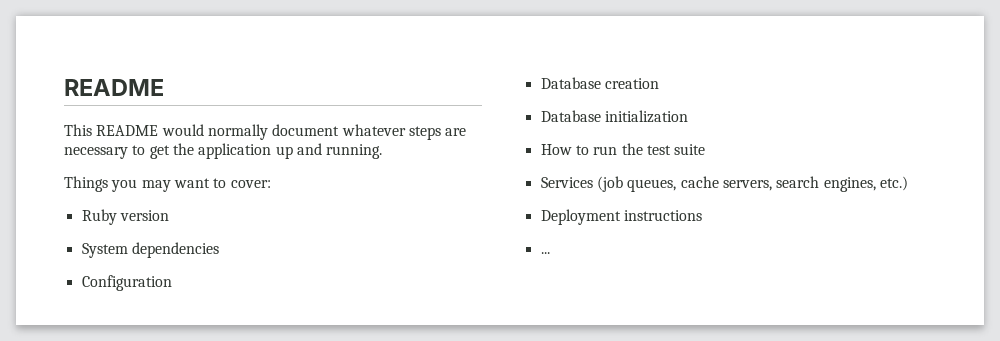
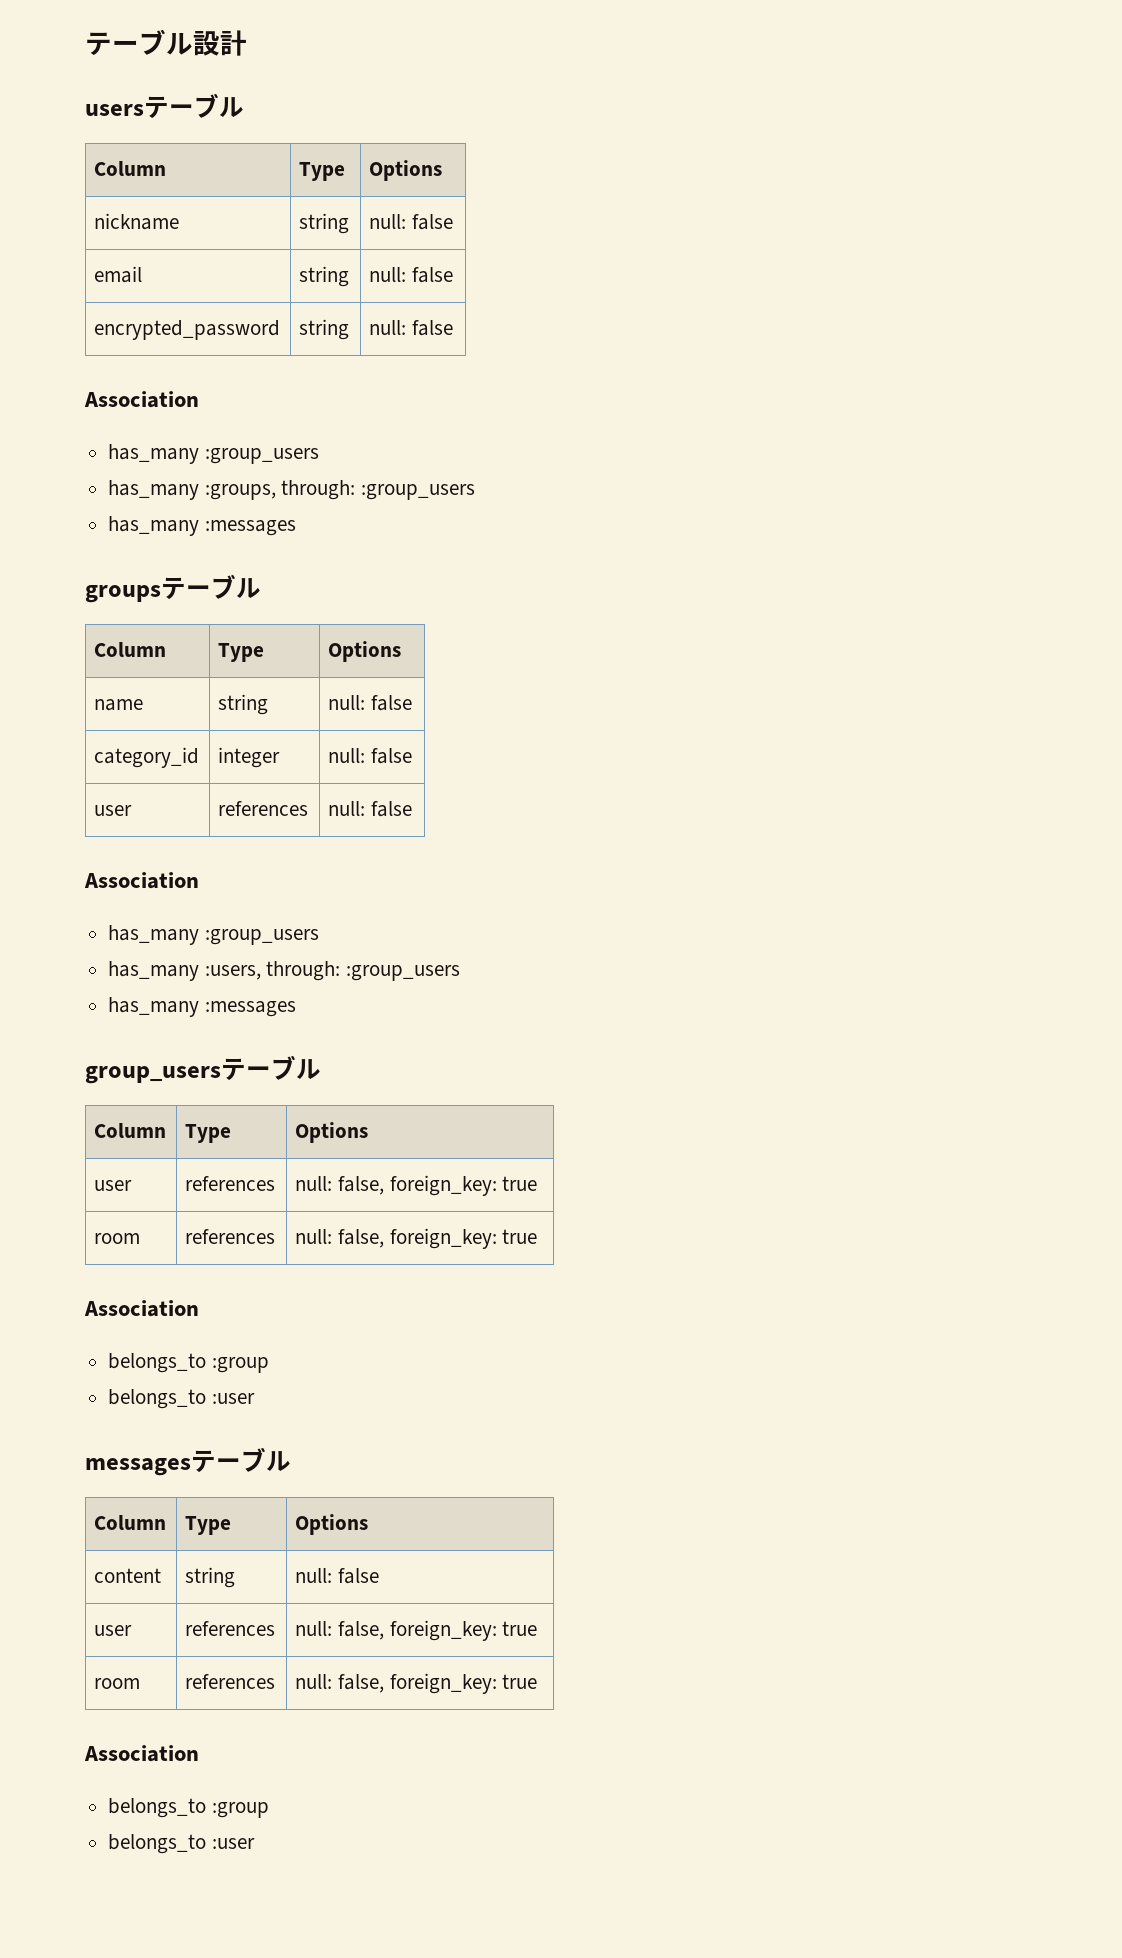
[64,79,164,96] [64,124,467,140] [64,143,383,159] [64,176,271,192] [81,209,169,225] [81,242,219,258] [81,275,172,291] [540,77,659,89] [540,110,688,123] [540,143,706,155] [540,176,908,192] [540,209,702,225] [540,252,550,254] README // This README would normally document whatever steps are necessary to get the application up and running. // Things you may want to cover: // Ruby version // System dependencies // Configuration // Database creation // Database initialization // How to run the test suite // Services (job queues, cache servers, search engines, etc.) // Deployment instructions // ... -> [85,29,247,56] [85,93,244,119] [94,161,167,176] [299,162,346,181] [369,160,443,181] [94,213,180,230] [299,213,350,234] [369,214,454,230] [94,266,143,283] [299,266,350,287] [369,267,454,283] [94,320,281,340] [299,319,350,340] [369,320,454,336] [84,391,199,408] [108,444,319,464] [108,480,476,500] [108,516,296,536] [85,574,261,603] [94,642,167,657] [218,643,265,662] [328,641,402,662] [94,699,144,711] [218,694,269,715] [328,695,413,711] [94,747,200,768] [218,747,281,768] [328,748,413,764] [94,805,133,816] [218,801,309,816] [328,801,413,817] [84,872,199,889] [108,925,319,945] [108,961,461,981] [108,997,296,1017] [85,1055,321,1084] [94,1123,167,1138] [185,1124,232,1143] [295,1122,369,1143] [94,1180,133,1191] [185,1176,276,1191] [295,1175,538,1196] [94,1233,141,1244] [185,1229,276,1244] [295,1228,538,1249] [84,1300,199,1317] [108,1353,269,1373] [108,1389,255,1409] [85,1447,291,1476] [94,1515,167,1530] [185,1516,232,1535] [295,1514,369,1535] [94,1568,162,1583] [185,1567,236,1588] [295,1568,380,1584] [94,1625,133,1636] [185,1621,276,1636] [295,1620,538,1641] [94,1678,141,1689] [185,1674,276,1689] [295,1673,538,1694] [84,1745,199,1762] [108,1798,269,1818] [108,1834,255,1854] テーブル設計 // usersテーブル // Column | Type | Options // nickname | string | null: false // email | string | null: false // encrypted_password | string | null: false // Association // has_many :group_users // has_many :groups, through: :group_users // has_many :messages // groupsテーブル // Column | Type | Options // name | string | null: false // category_id | integer | null: false // user | references | null: false // Association // has_many :group_users // has_many :users, through: :group_users // has_many :messages // group_usersテーブル // Column | Type | Options // user | references | null: false, foreign_key: true // room | references | null: false, foreign_key: true // Association // belongs_to :group // belongs_to :user // messagesテーブル // Column | Type | Options // content | string | null: false // user | references | null: false, foreign_key: true // room | references | null: false, foreign_key: true // Association // belongs_to :group // belongs_to :user

